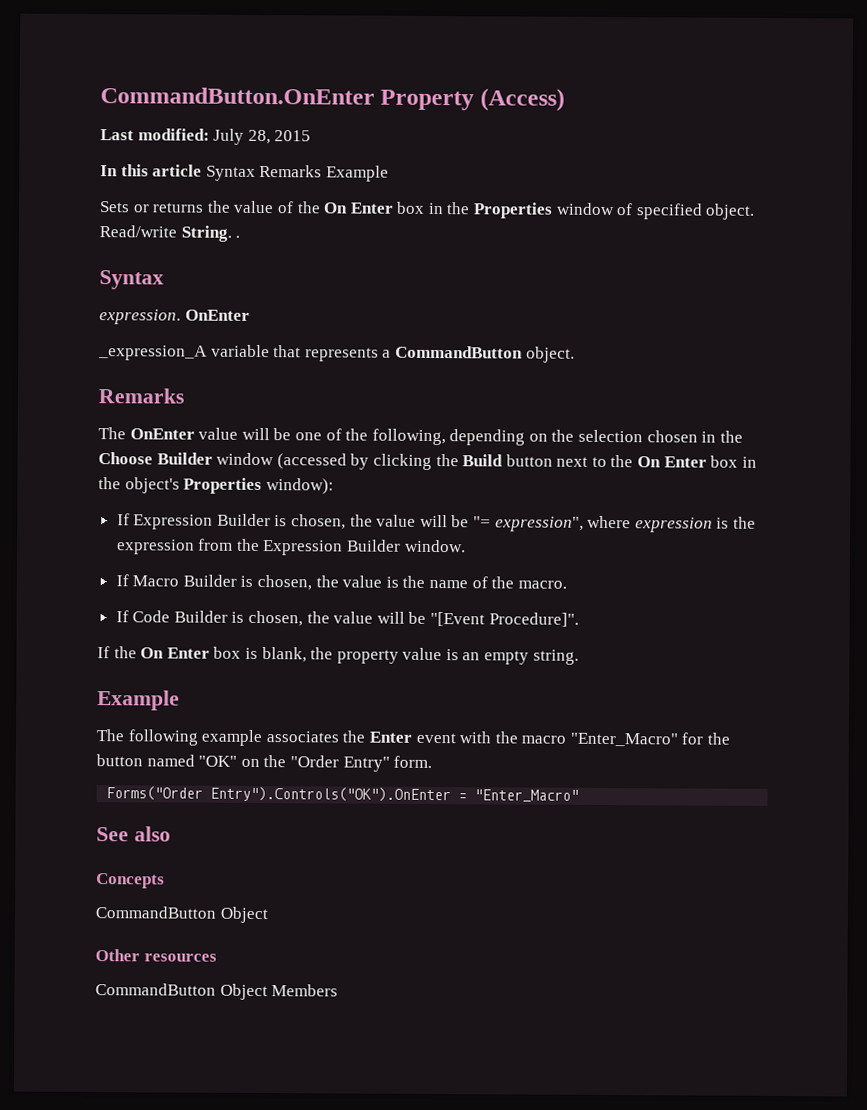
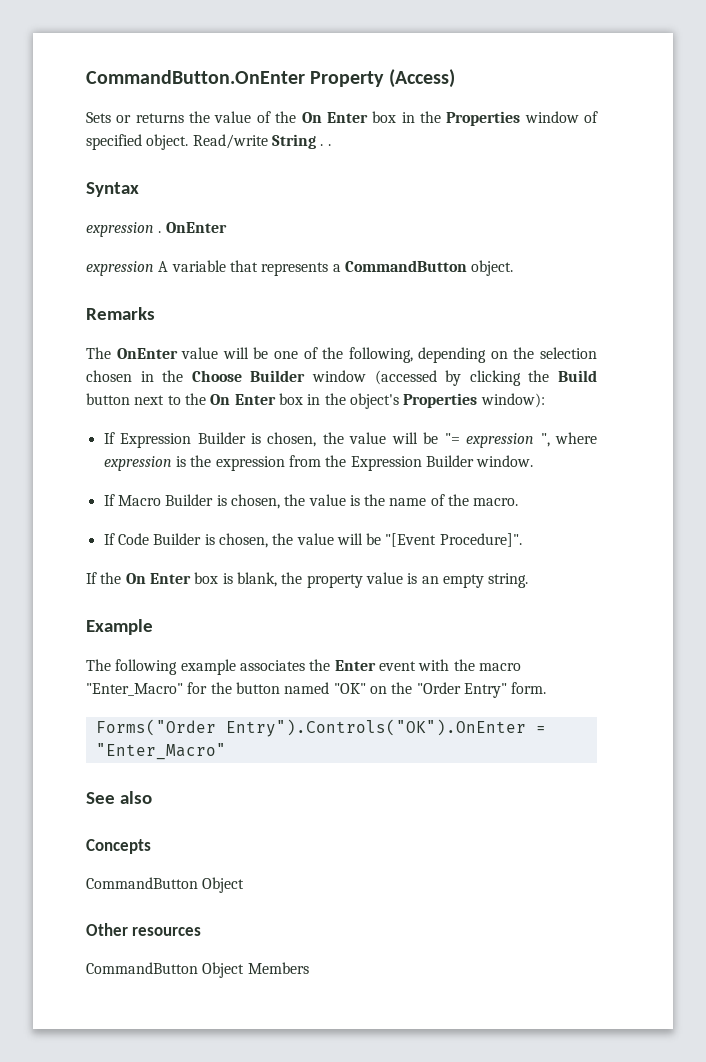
[100,128,312,145] [100,164,389,182] // Last modified: July 28, 2015 // In this article Syntax Remarks Example -> (455, 78) none
[180,225,232,242] String. -> [271,134,324,149] String .
[99,309,181,325] expression. -> [86,222,162,237] expression .
[98,345,208,361] _expression_A -> [86,261,169,276] expression A
[494,516,584,532] expression", -> [466,433,550,448] expression ",

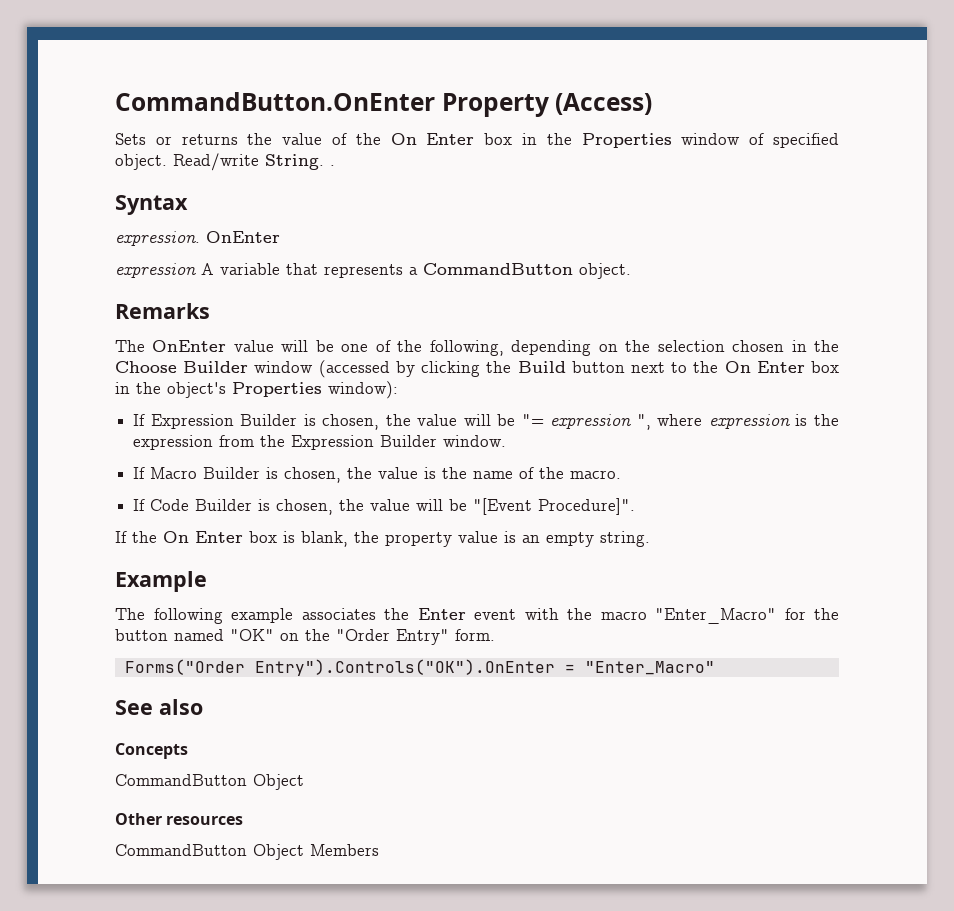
[271,134,324,149] String . -> [265,154,324,170] String.
[86,222,162,237] expression . -> [115,231,200,246] expression.

